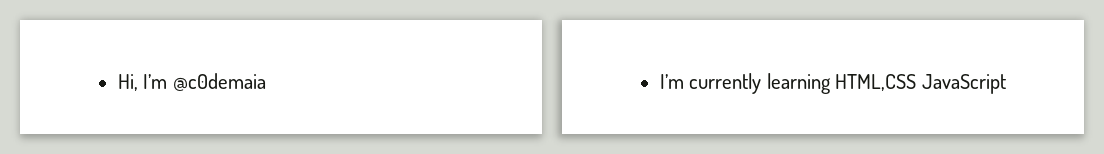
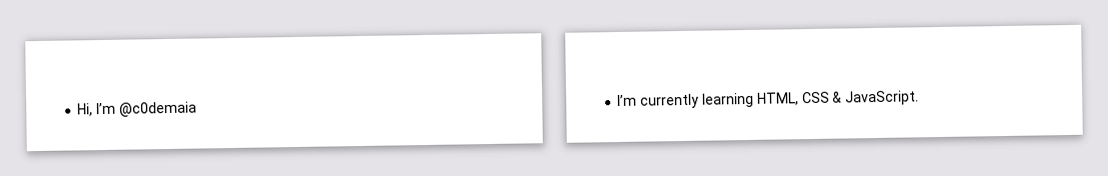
[835,74,1006,94] HTML,CSS JavaScript -> [756,90,920,106] HTML, CSS & JavaScript.

